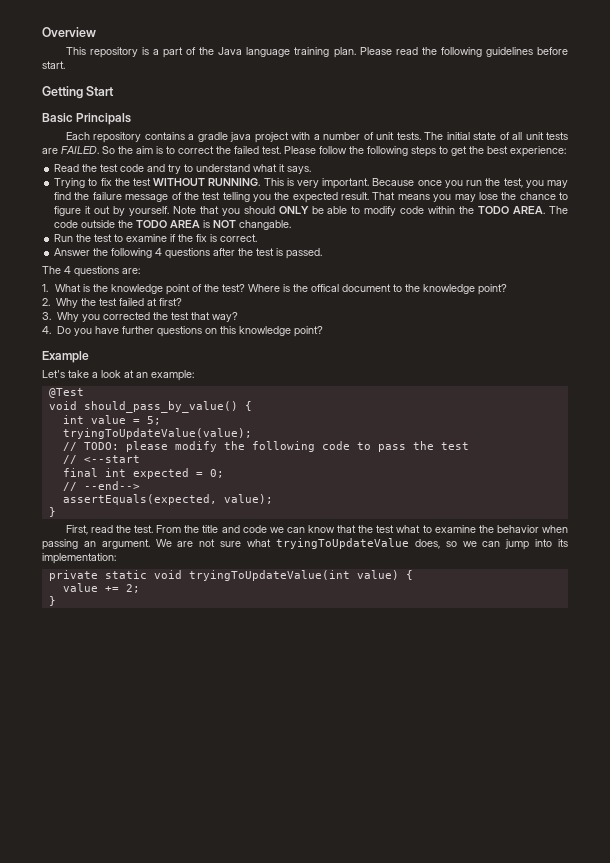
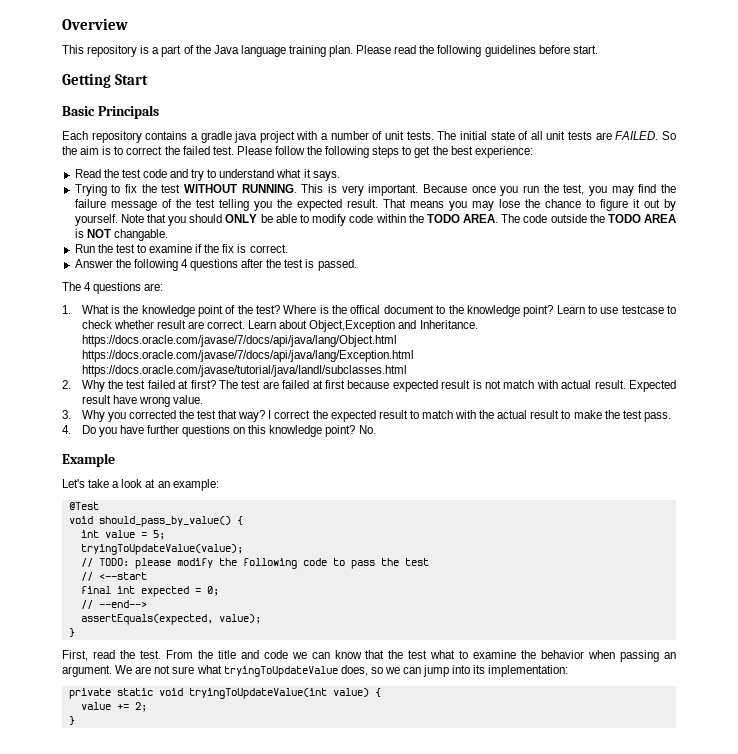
(507, 289) none -> [556,305,676,314] [81,320,478,332] [81,335,397,347] [81,350,414,362] [81,365,407,377] Learn to use testcase to check whether result are correct. Learn about Object,Exception and Inheritance. https://docs.oracle.com/javase/7/docs/api/java/lang/Object.html https://docs.oracle.com/javase/7/docs/api/java/lang/Exception.html https://docs.oracle.com/javase/tutorial/java/IandI/subclasses.html
(182, 302) none -> [218,380,676,392] [81,395,203,407] The test are failed at first because expected result is not match with actual result. Expected result have wrong value.
(238, 317) none -> [268,410,671,422] I correct the expected result to match with the actual result to make the test pass.
(323, 331) none -> [358,425,376,434] No.

